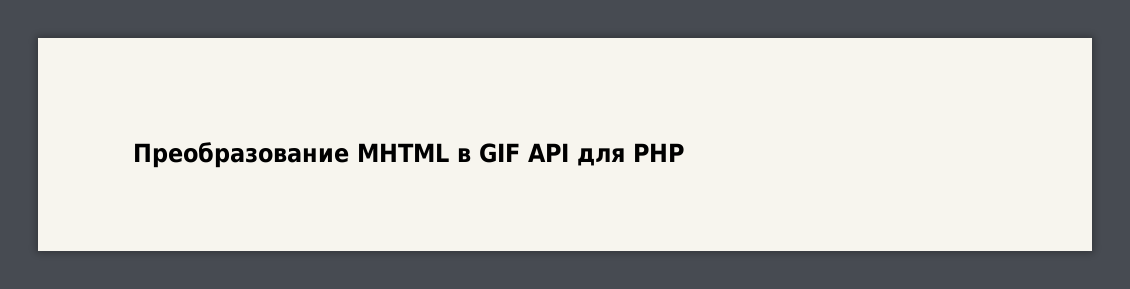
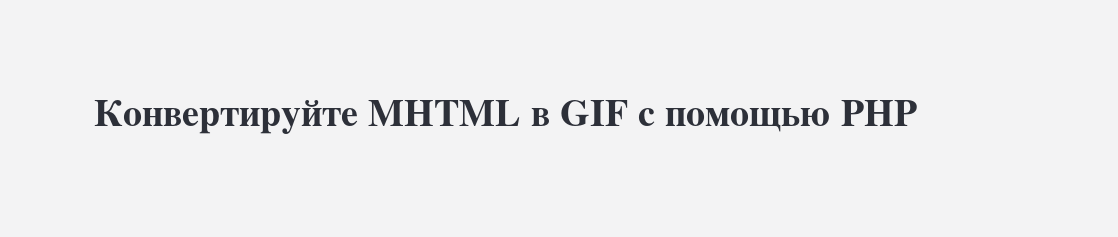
[133,142,349,168] Преобразование -> [94,100,358,134] Конвертируйте
[528,143,625,166] API для -> [638,108,831,132] с помощью

